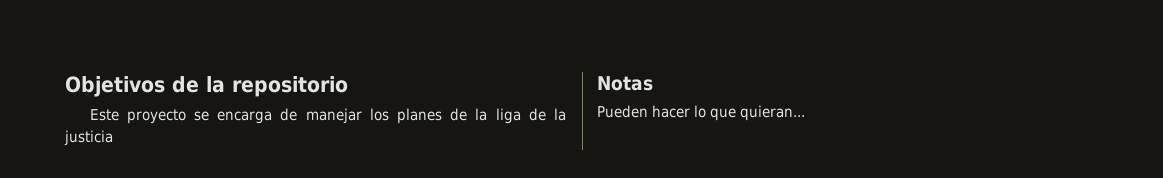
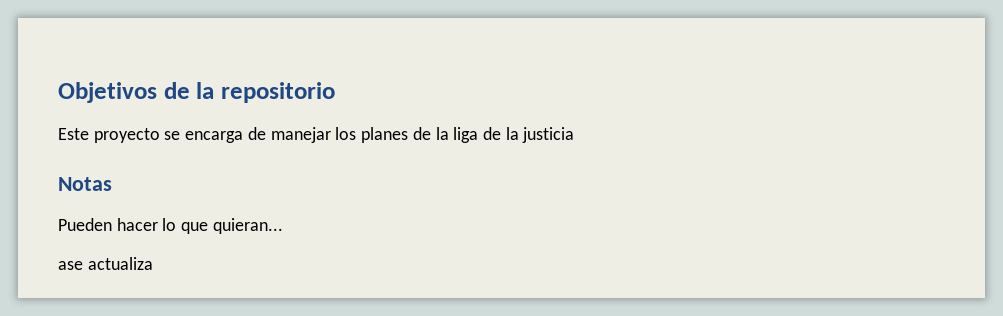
(806, 113) none -> [58,257,153,270] // ase actualiza

